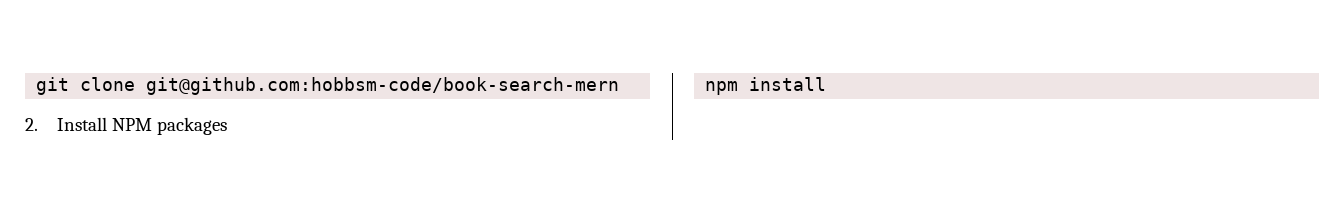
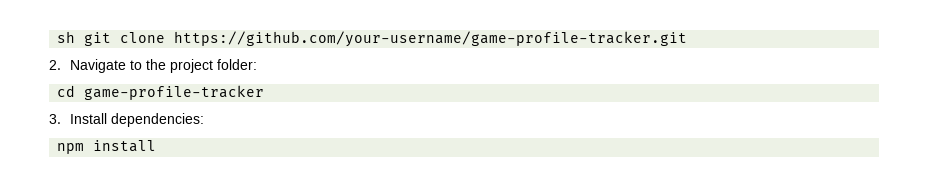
(36, 86) none -> [57,31,76,43] sh
[146,77,620,95] [25,117,228,135] git@github.com:hobbsm-code/book-search-mern // 2. Install NPM packages -> [174,31,688,47] [49,59,258,73] [57,85,265,100] [49,113,205,127] https://github.com/your-username/game-profile-tracker.git // 2. Navigate to the project folder: // cd game-profile-tracker // 3. Install dependencies:

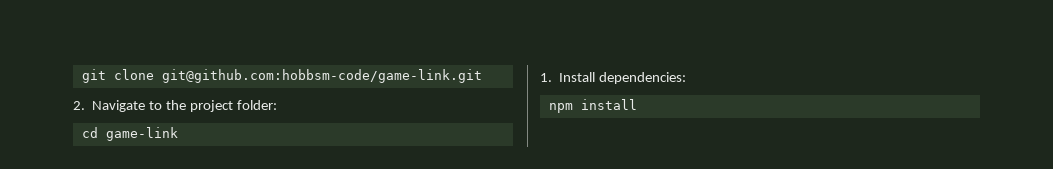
[57,31,76,43] sh -> (81, 76) none
[174,31,688,47] https://github.com/your-username/game-profile-tracker.git -> [161,69,482,83] git@github.com:hobbsm-code/game-link.git
[84,85,265,100] [49,114,61,124] game-profile-tracker // 3. -> [105,127,178,141] [540,73,552,82] game-link // 1.

